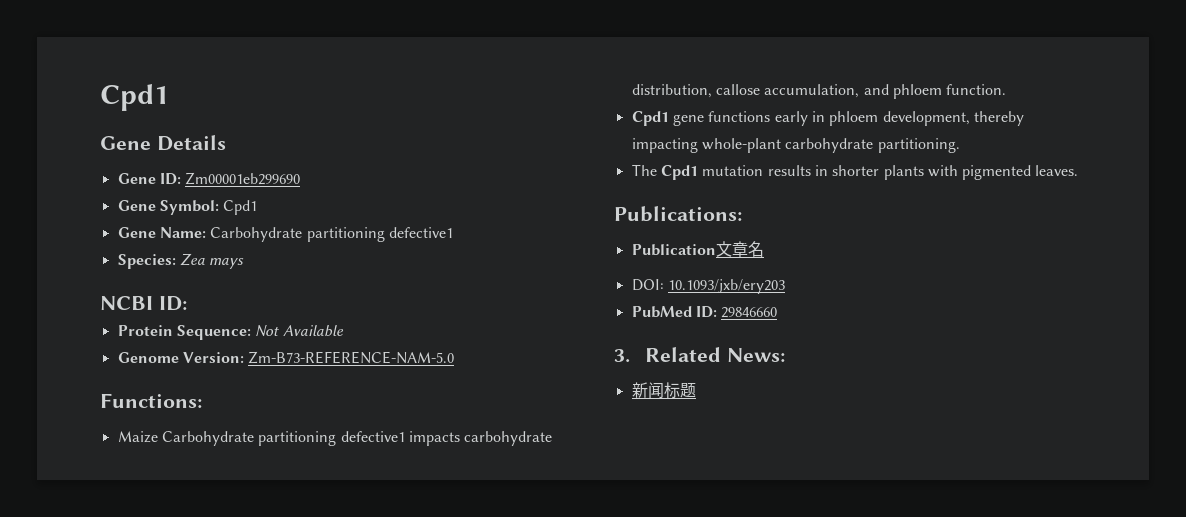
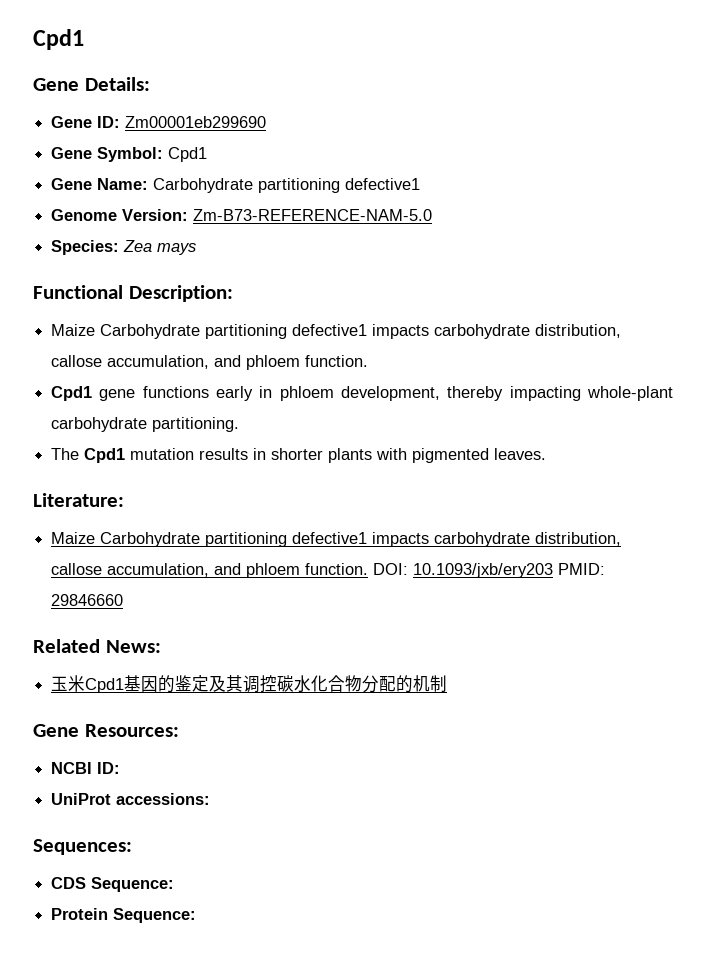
[100,84,169,111] [100,135,226,151] Cpd1 // Gene Details -> [33,29,84,50] [33,77,150,91] Cpd1 // Gene Details:
(453, 232) none -> [51,209,433,221] // Genome Version: Zm-B73-REFERENCE-NAM-5.0
[100,296,187,311] [117,325,344,340] [117,351,455,364] [100,393,202,408] NCBI ID: // Protein Sequence: Not Available // Genome Version: Zm-B73-REFERENCE-NAM-5.0 // Functions: -> [33,285,233,302] Functional Description:
[614,206,742,222] [631,241,764,257] Publications: // Publication文章名 // -> [33,493,124,507] [51,532,622,547] [51,563,369,578] Literature: // Maize Carbohydrate partitioning defective1 impacts carbohydrate distribution, callose accumulation, and phloem function.
[631,306,717,318] // PubMed ID: -> [558,563,606,575] PMID:
[614,349,630,363] 3. -> (124, 600) none
[631,382,696,399] 新闻标题 -> [51,675,448,693] [33,724,179,737] [51,762,121,774] [51,793,211,805] [33,839,132,855] [51,877,175,892] [51,908,197,923] 玉米Cpd1基因的鉴定及其调控碳水化合物分配的机制 // Gene Resources: // NCBI ID: // UniProt accessions: // Sequences: // CDS Sequence: // Protein Sequence:

